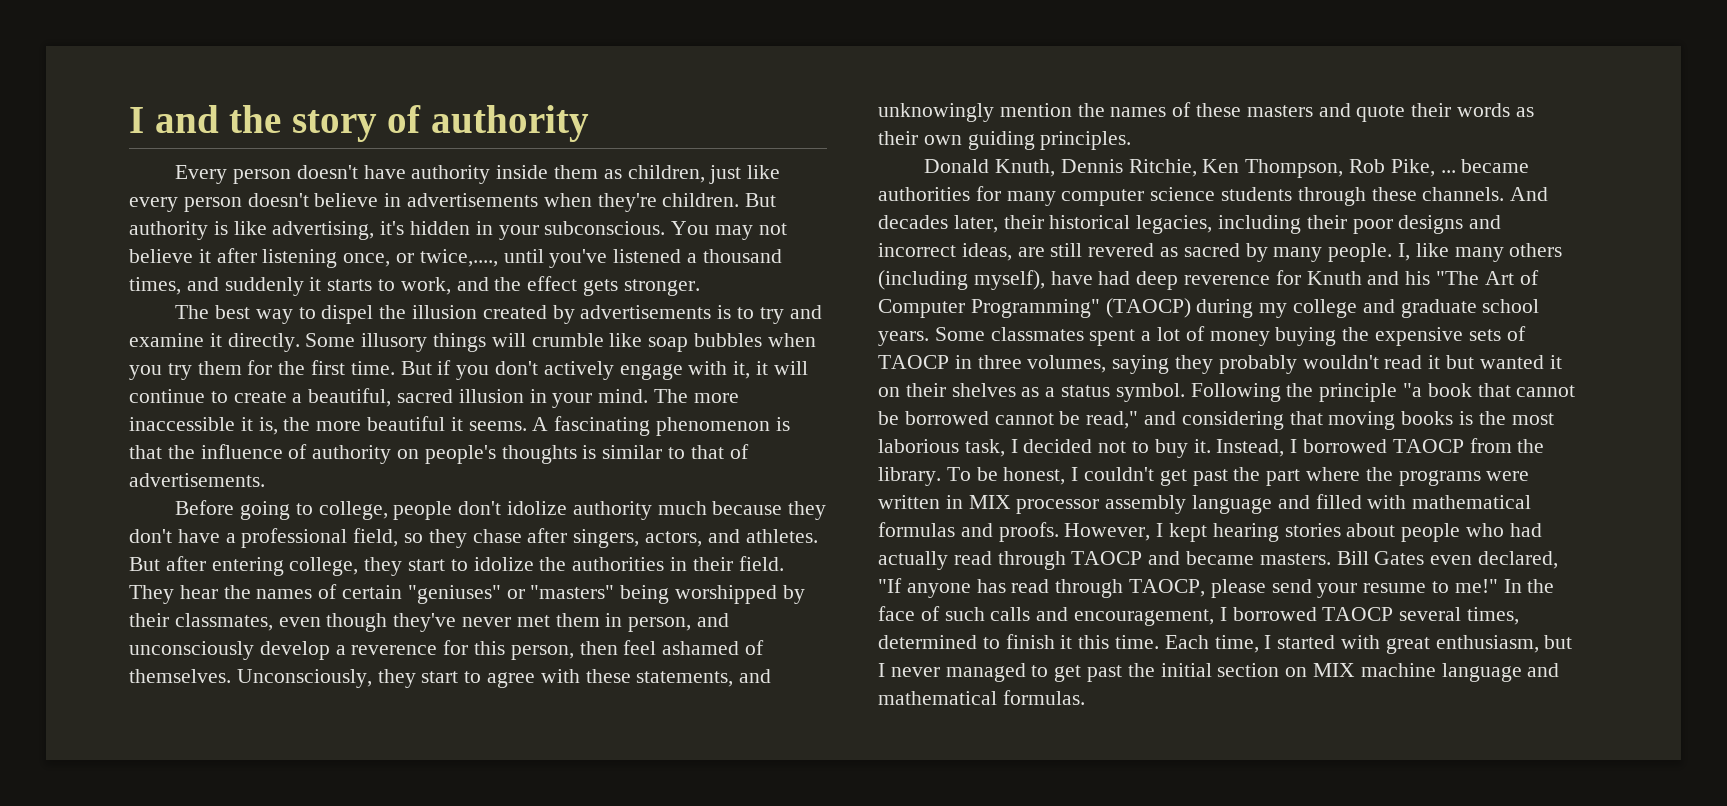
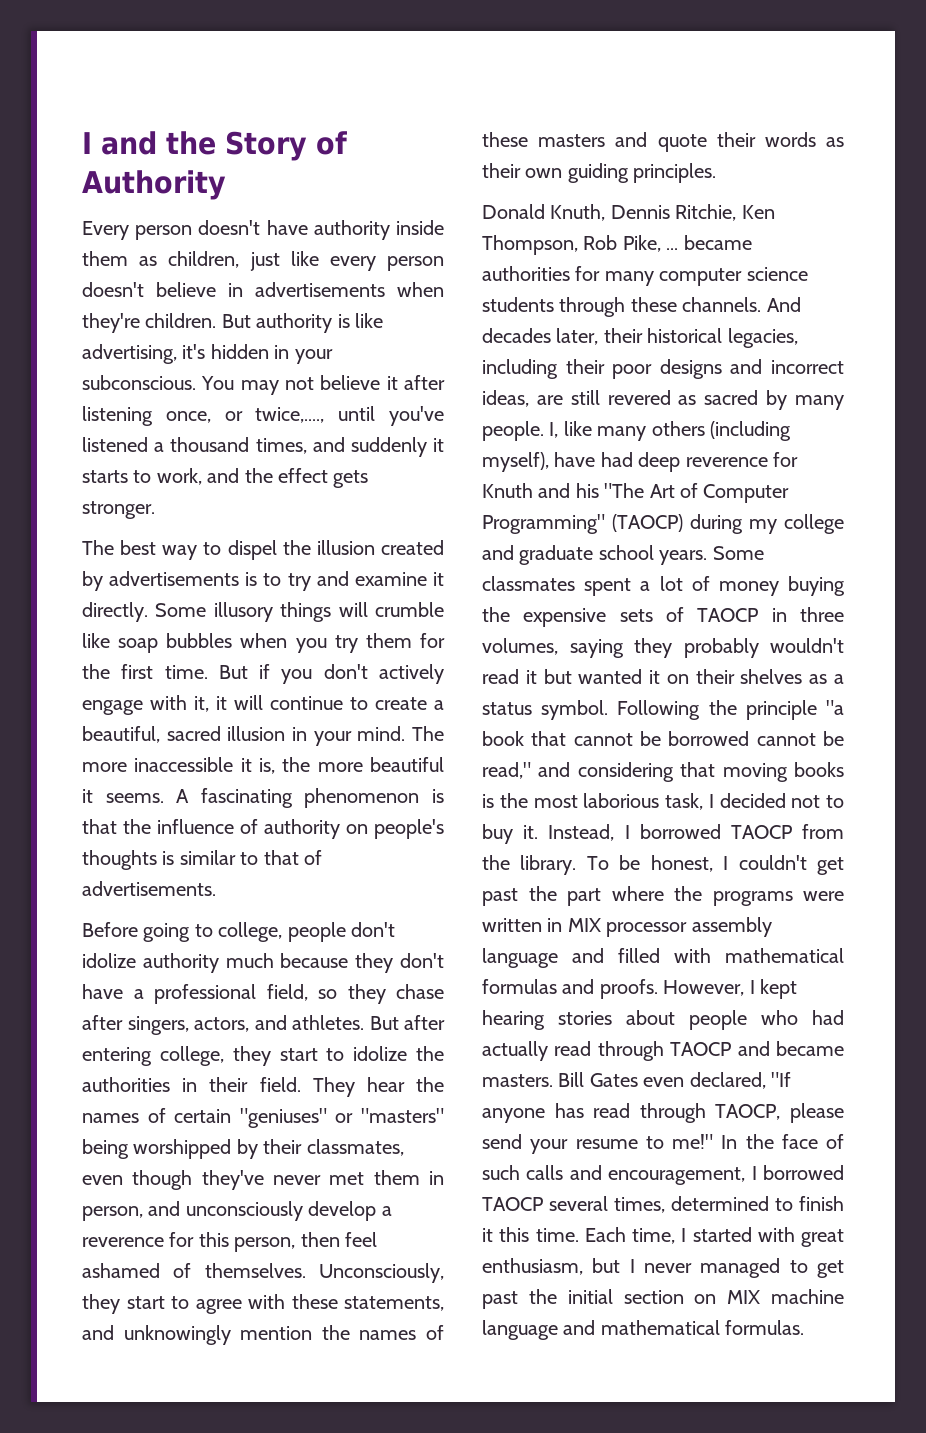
[291,105,589,142] story of authority -> [225,131,347,161] [82,170,226,200] Story of Authority

